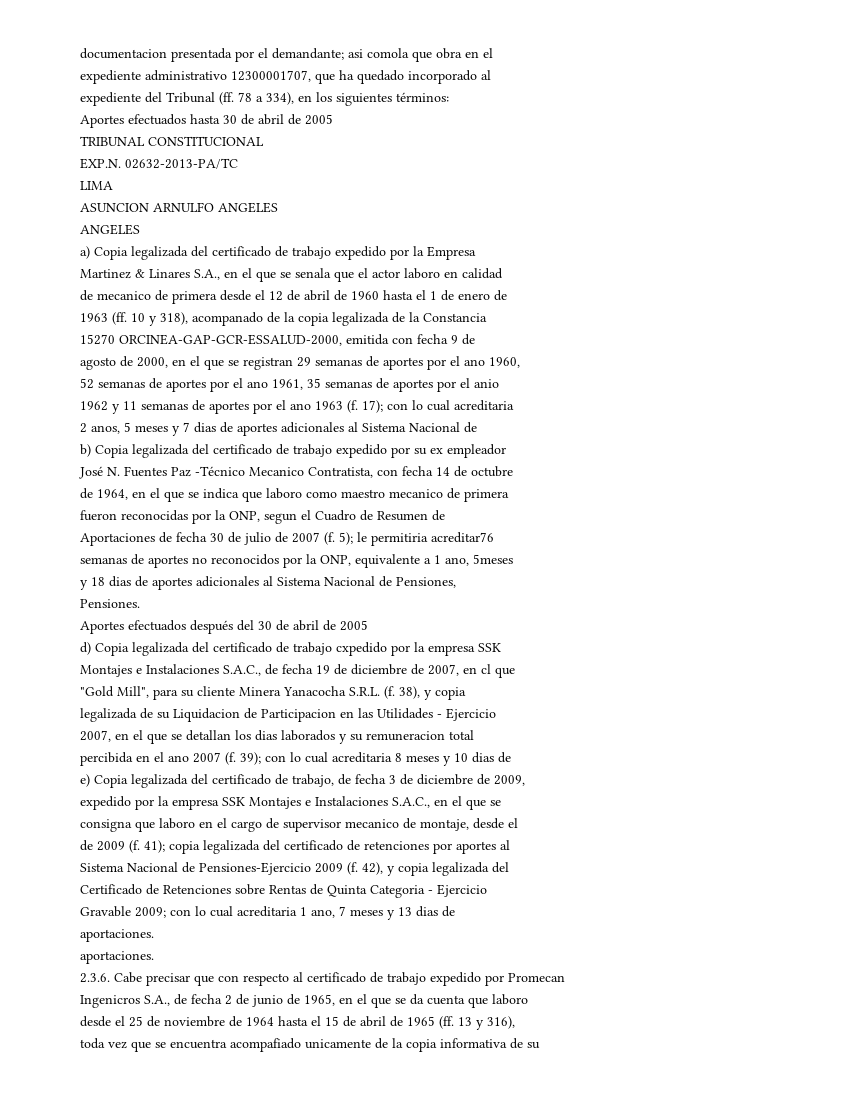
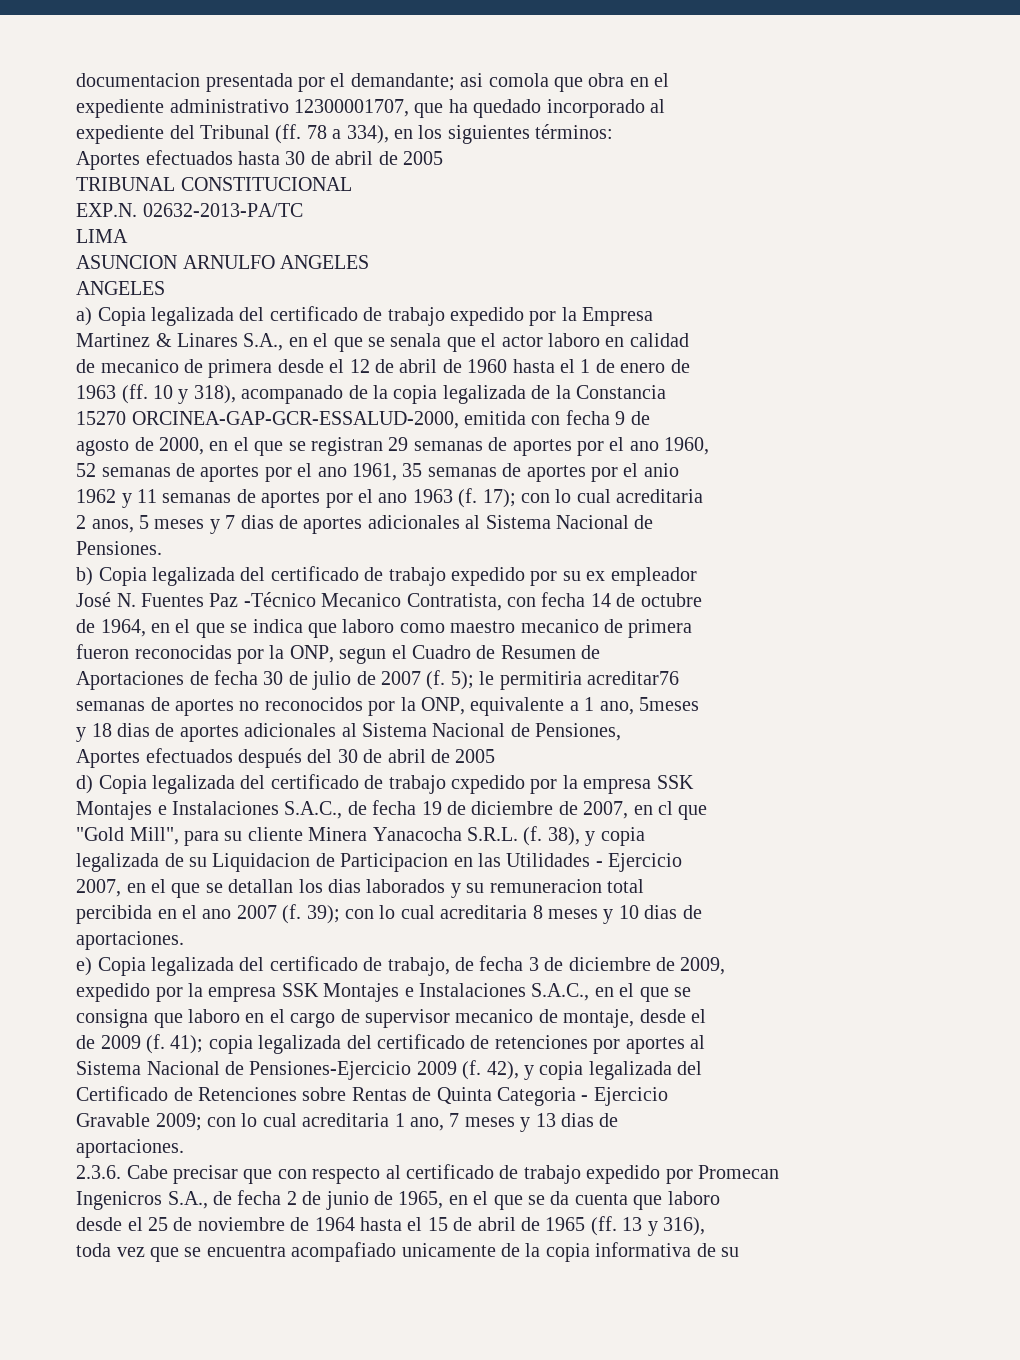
(478, 427) none -> [76,541,163,555] // Pensiones.
[80,599,141,608] // Pensiones. -> (622, 732) none
(512, 757) none -> [76,931,185,950] // aportaciones.
[80,951,155,964] // aportaciones. -> (185, 1148) none

